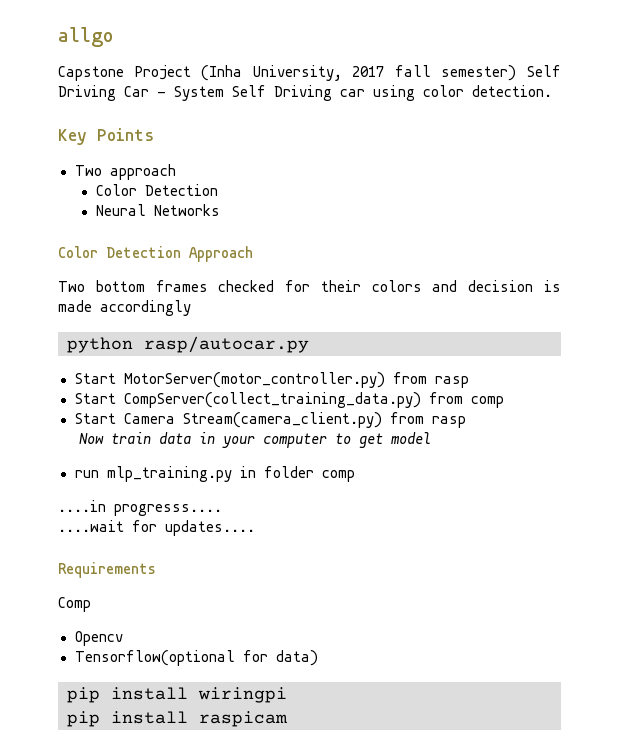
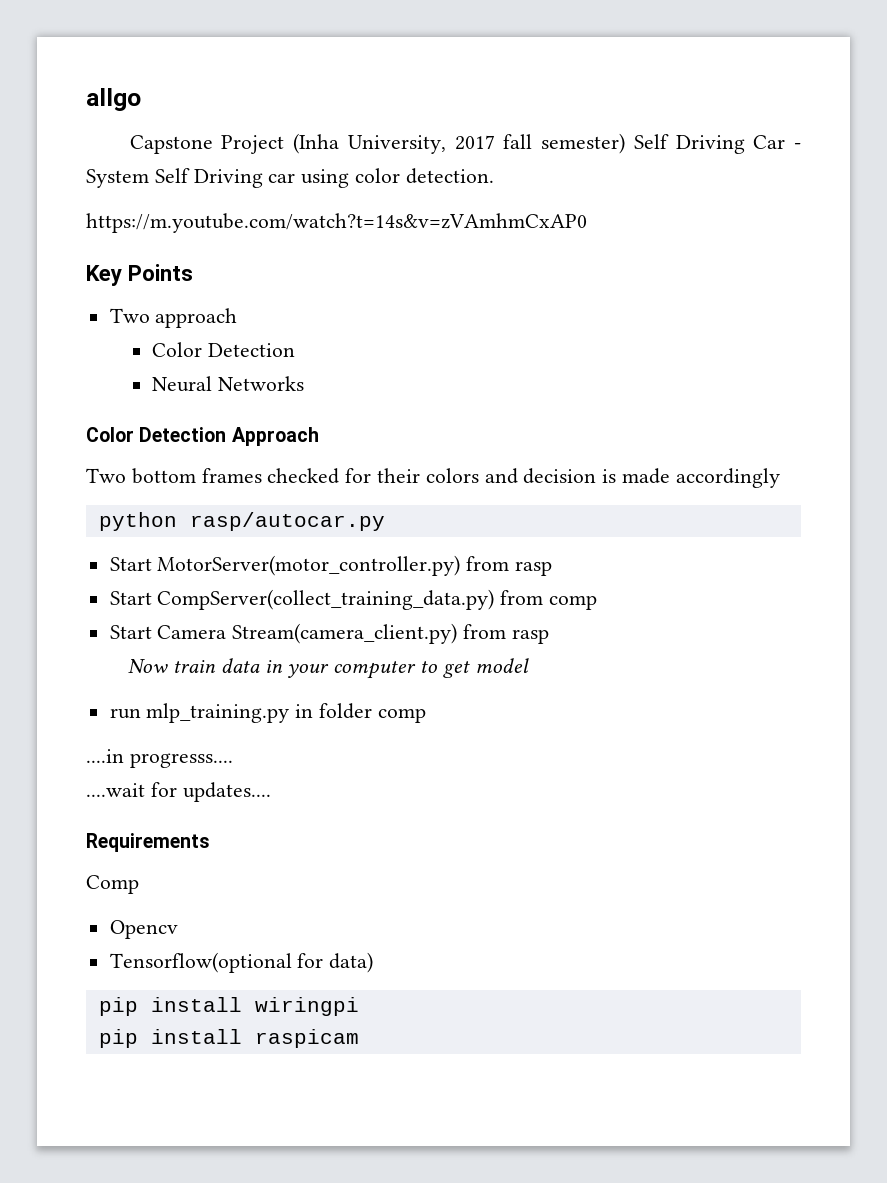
(552, 91) none -> [86,213,587,233] // https://m.youtube.com/watch?t=14s&v=zVAmhmCxAP0

